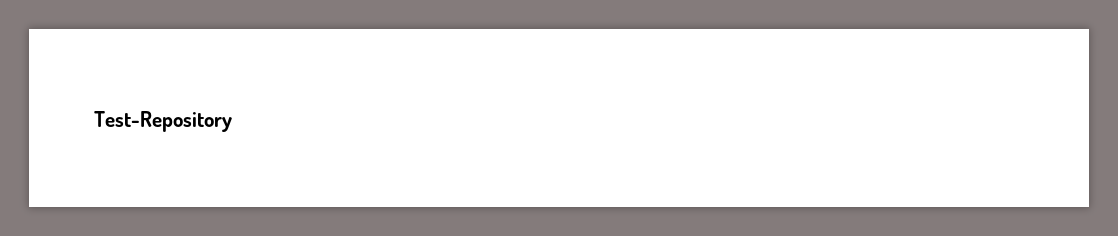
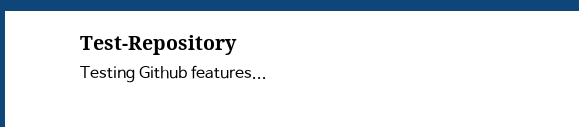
(232, 121) none -> [80,65,268,83] // Testing Github features...

